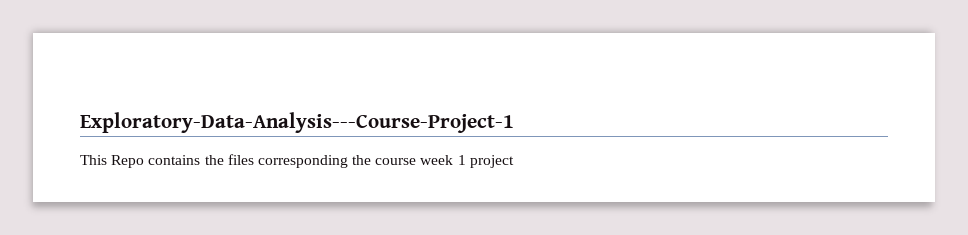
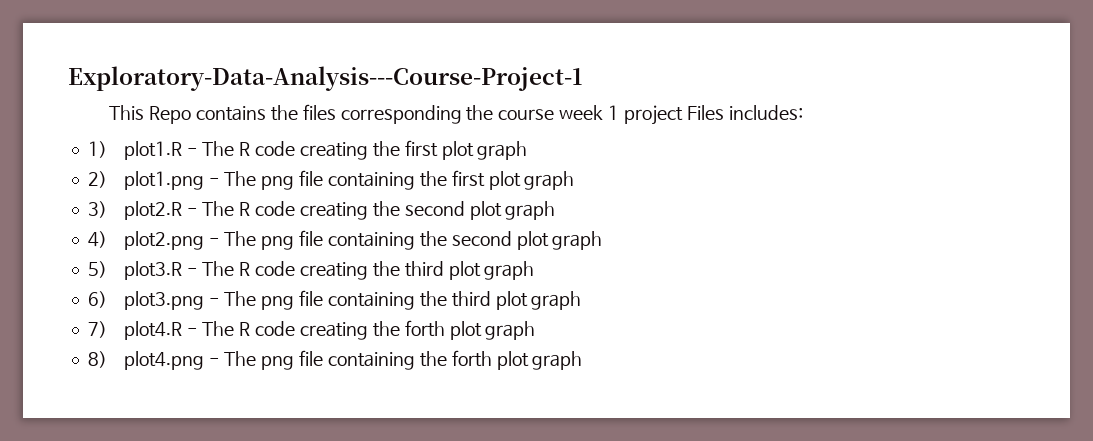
(514, 161) none -> [686,105,803,120] [87,140,528,160] [87,170,575,190] [87,201,556,220] [87,230,603,250] [87,261,535,280] [87,290,582,310] [87,320,536,340] [87,350,583,370] Files includes: // 1) plot1.R - The R code creating the first plot graph // 2) plot1.png - The png file containing the first plot graph // 3) plot2.R - The R code creating the second plot graph // 4) plot2.png - The png file containing the second plot graph // 5) plot3.R - The R code creating the third plot graph // 6) plot3.png - The png file containing the third plot graph // 7) plot4.R - The R code creating the forth plot graph // 8) plot4.png - The png file containing the forth plot graph

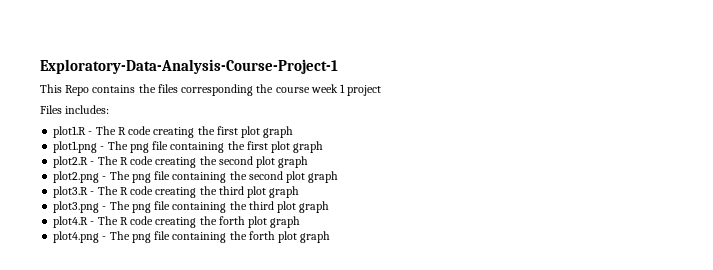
[68,66,582,91] Exploratory-Data-Analysis---Course-Project-1 -> [40,59,338,74] Exploratory-Data-Analysis-Course-Project-1
(683, 115) none -> (382, 90) //
[87,141,107,158] 1) -> (110, 109) none
[87,171,107,188] 2) -> (294, 132) none
[87,201,107,218] 3) -> (324, 147) none
[87,231,107,248] 4) -> (309, 162) none
[87,261,107,278] 5) -> (339, 177) none
[87,291,107,308] 6) -> (300, 192) none
[87,321,107,338] 7) -> (330, 207) none
[87,351,107,368] 8) -> (301, 222) none

